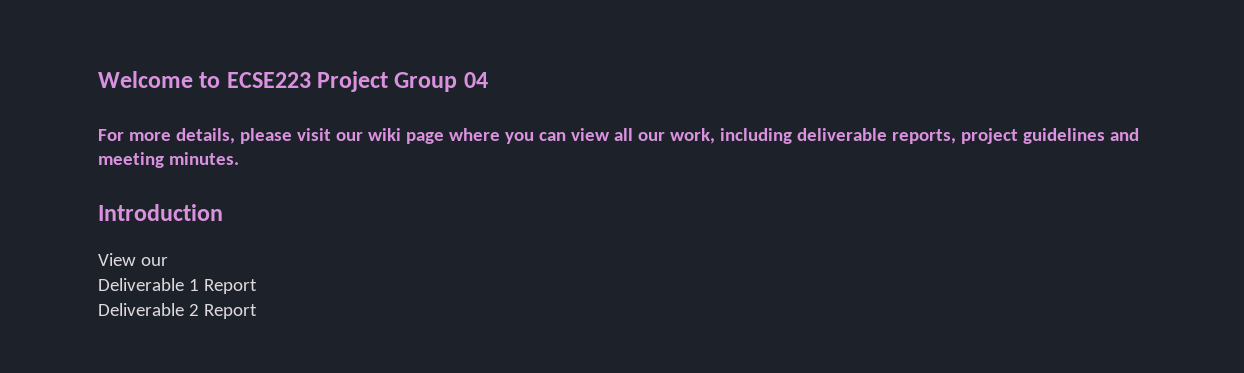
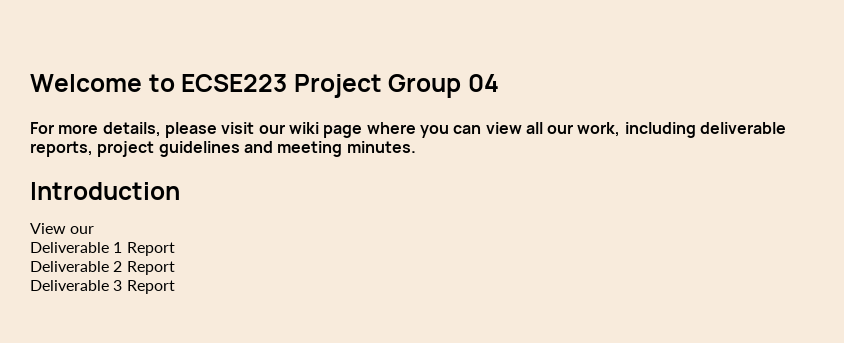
(257, 311) none -> [30,280,175,294] // Deliverable 3 Report

